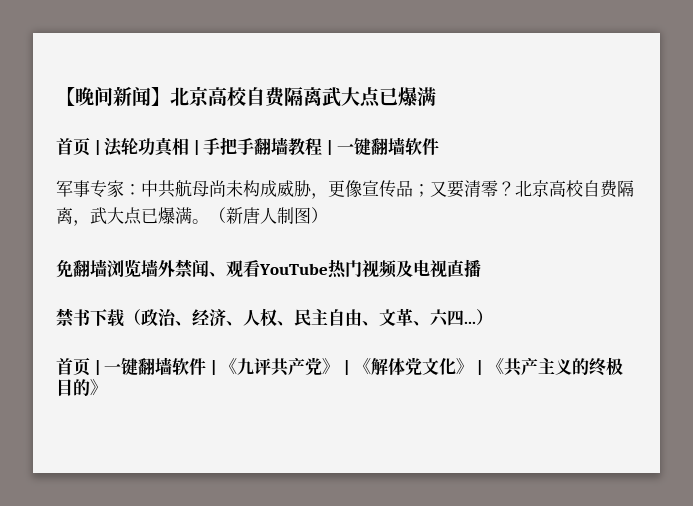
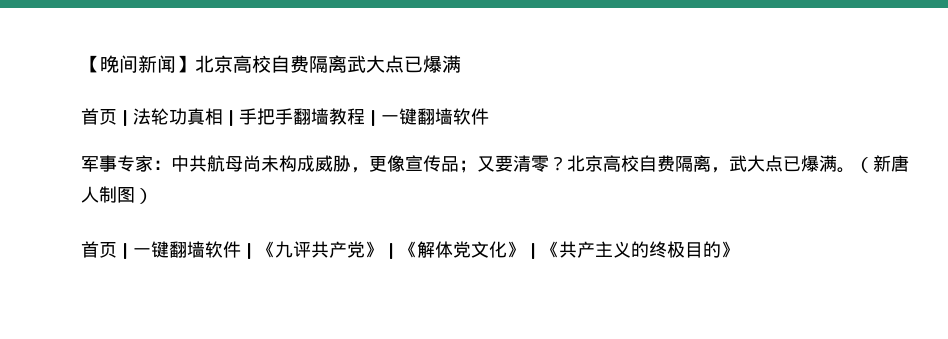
[56,259,481,279] [56,308,493,327] // 免翻墙浏览墙外禁闻、观看YouTube热门视频及电视直播 // 禁书下载（政治、经济、人权、民主自由、文革、六四...） -> (153, 196) none

